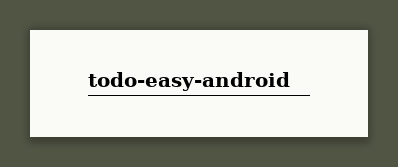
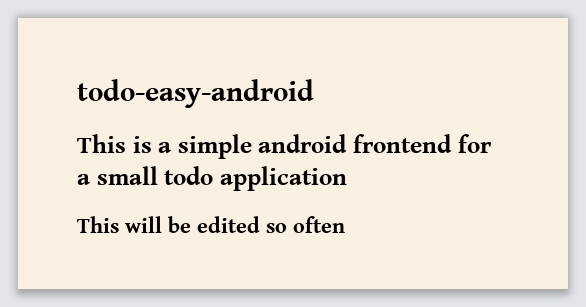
(290, 81) none -> [77,134,492,159] [77,166,347,191] [77,216,345,233] // This is a simple android frontend for a small todo application // This will be edited so often

